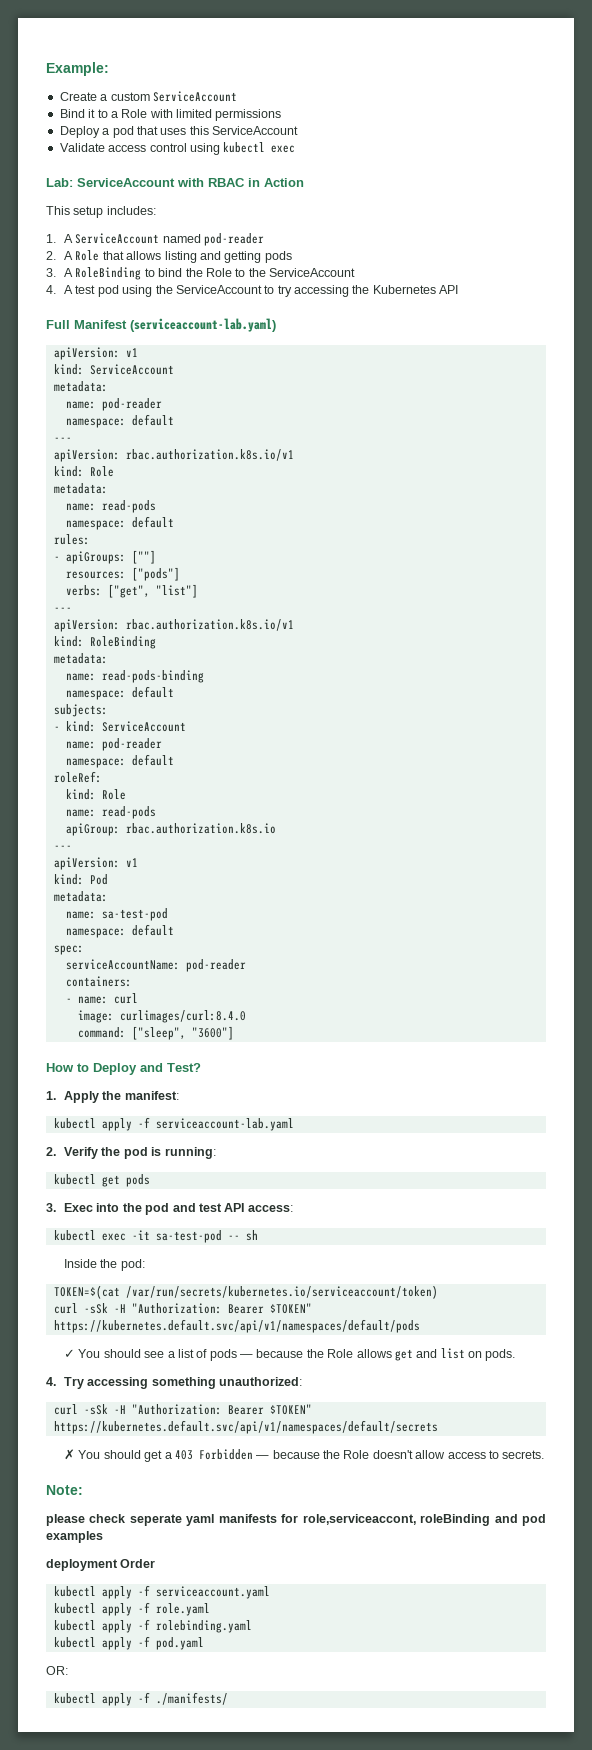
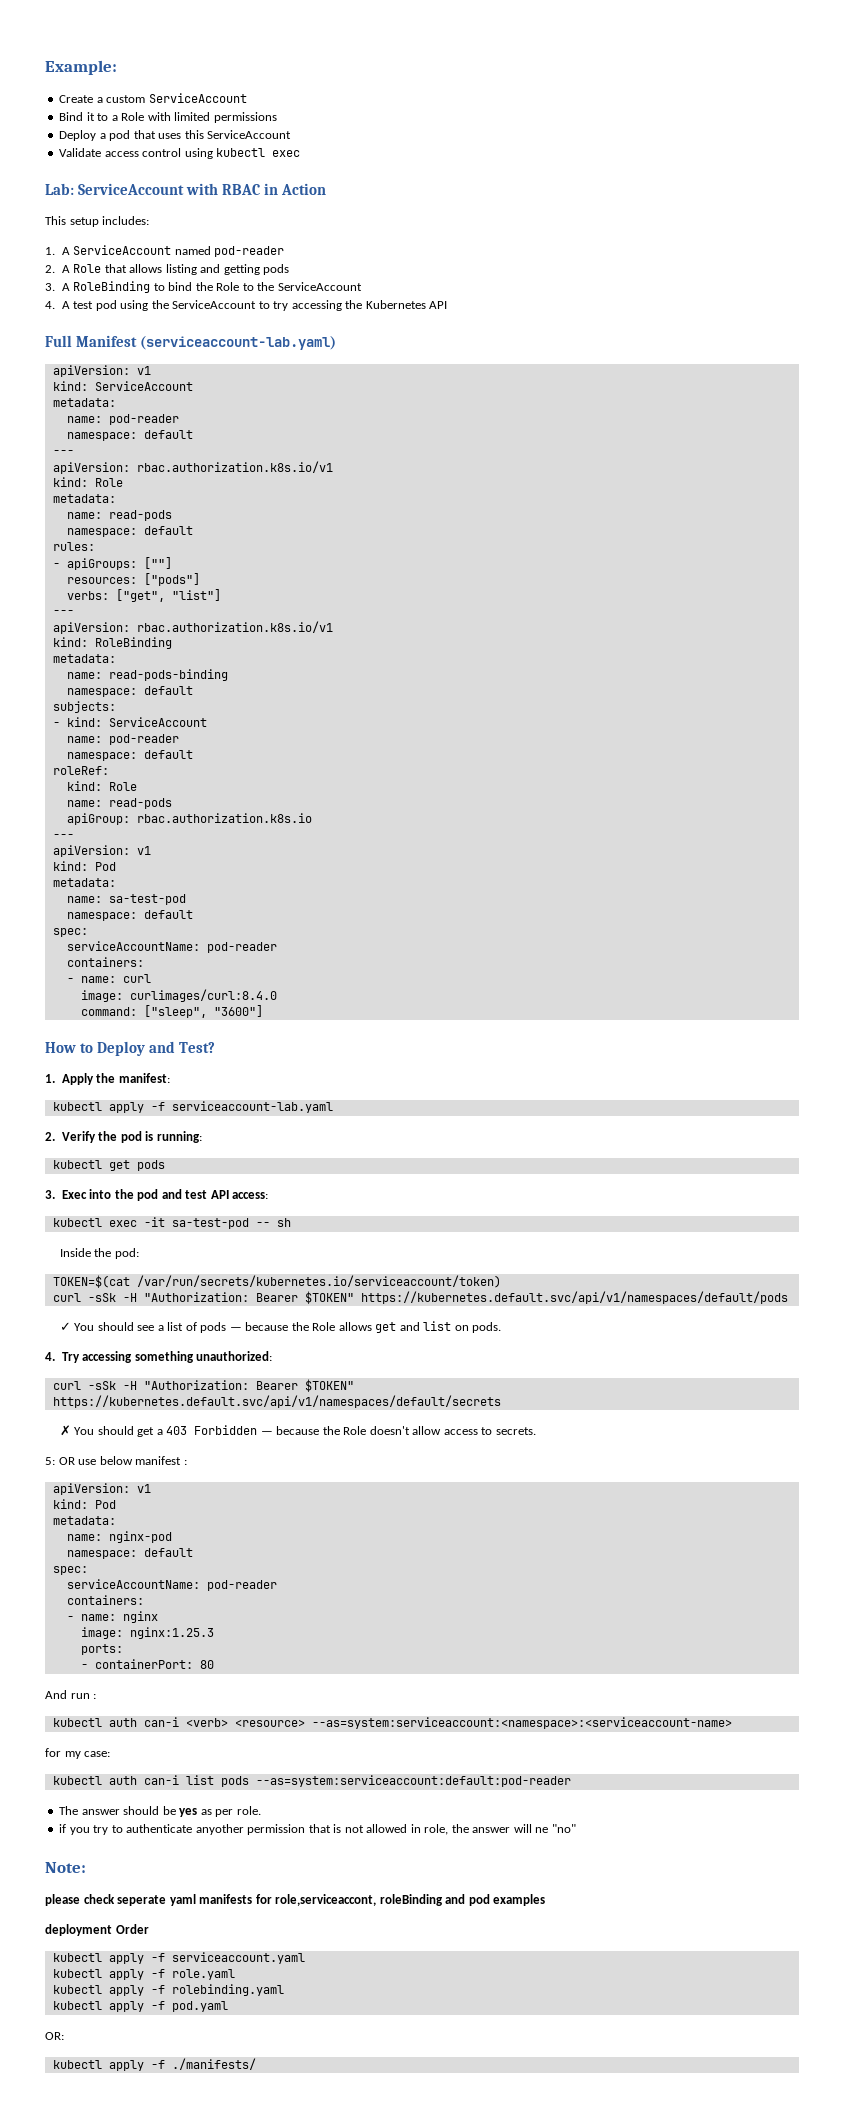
(545, 1454) none -> [45,1456,187,1465] [52,1483,151,1495] [52,1499,116,1509] [52,1516,116,1525] [66,1531,172,1543] [66,1548,193,1559] [52,1566,88,1575] [66,1579,277,1591] [66,1595,144,1605] [66,1611,158,1623] [80,1627,214,1639] [80,1644,123,1655] [80,1659,214,1669] [45,1690,97,1699] [52,1717,732,1729] [45,1748,111,1759] [52,1775,571,1787] [59,1806,261,1817] [59,1824,576,1835] // 5: OR use below manifest : // apiVersion: v1 // kind: Pod // metadata: // name: nginx-pod // namespace: default // spec: // serviceAccountName: pod-reader // containers: // - name: nginx // image: nginx:1.25.3 // ports: // - containerPort: 80 // And run : // kubectl auth can-i <verb> <resource> --as=system:serviceaccount:<namespace>:<serviceaccount-name> // for my case: // kubectl auth can-i list pods --as=system:serviceaccount:default:pod-reader // The answer should be yes as per role. // if you try to authenticate anyother permission that is not allowed in role, the answer will ne "no"

